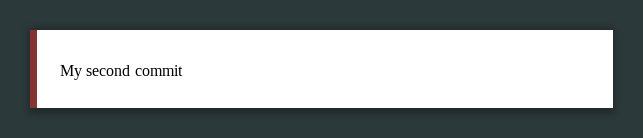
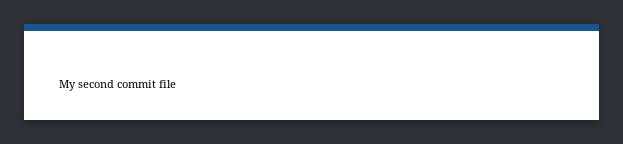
(183, 70) none -> [159,80,176,88] file

